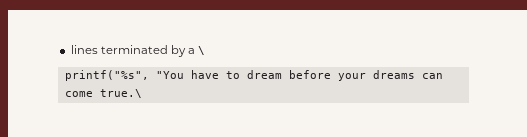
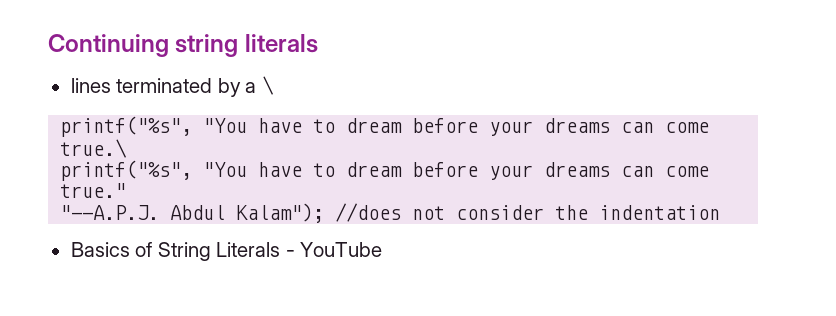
(70, 49) none -> [48,34,318,57] Continuing string literals //
(142, 93) none -> [60,160,710,181] [60,183,127,198] [60,203,721,223] [70,242,383,261] // printf("%s", "You have to dream before your dreams can come true." // "--A.P.J. Abdul Kalam"); //does not consider the indentation // Basics of String Literals - YouTube

